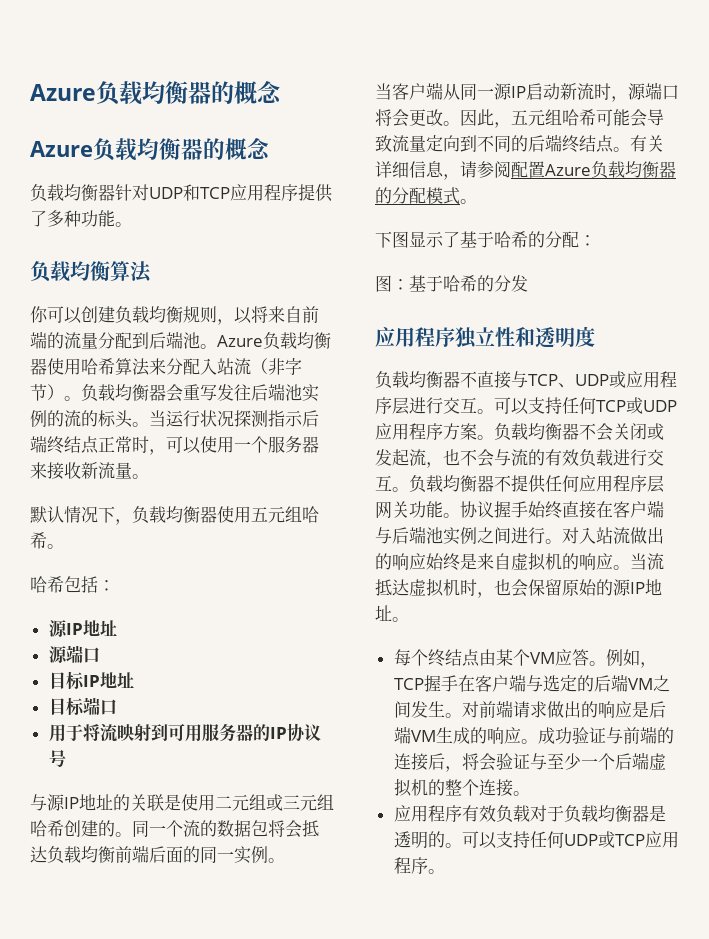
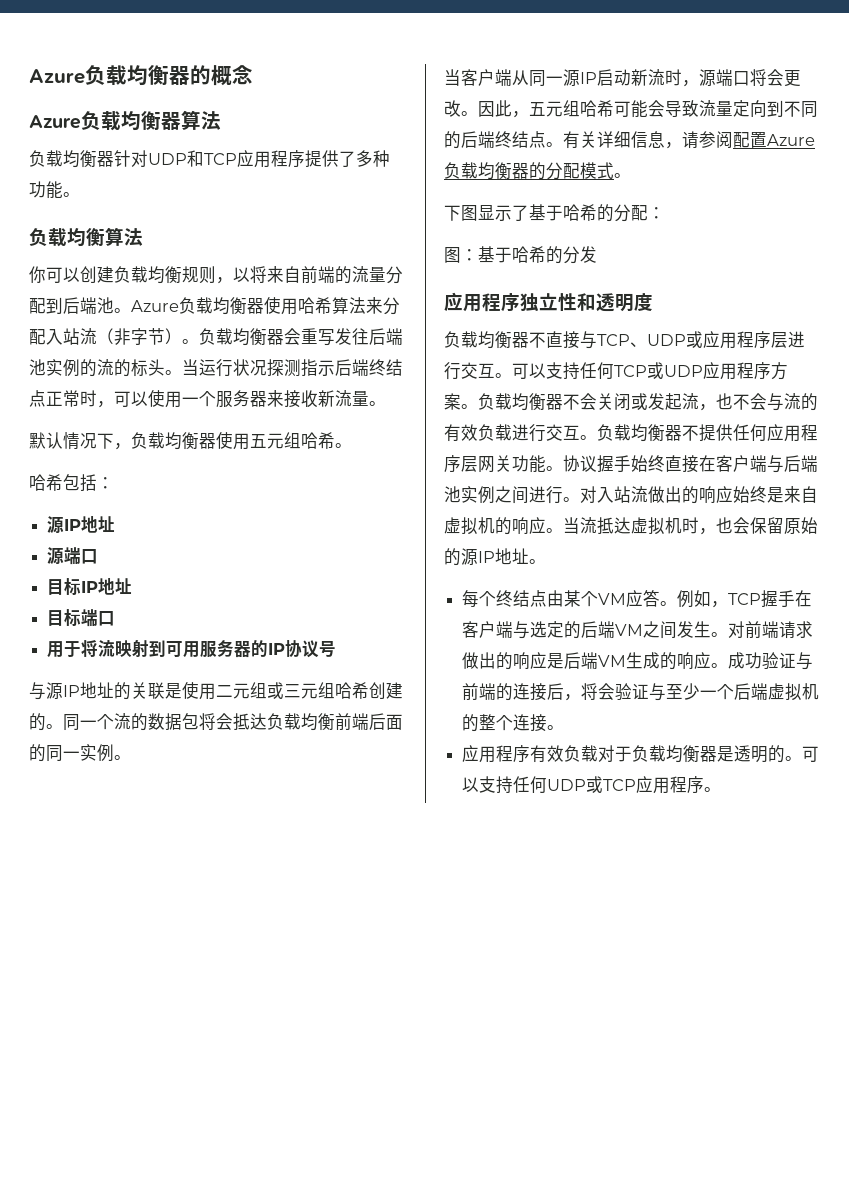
[203,137,270,160] 的概念 -> [181,110,221,130] 算法

